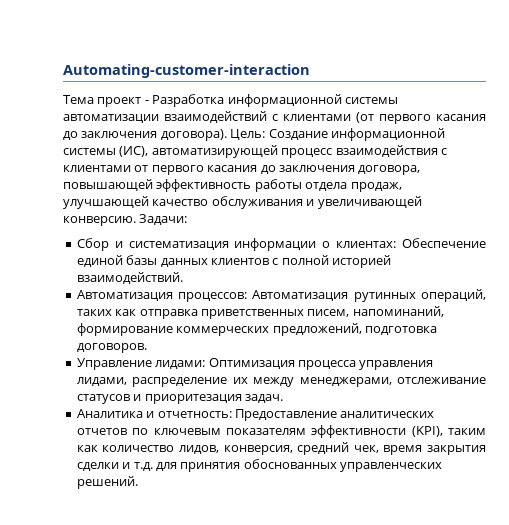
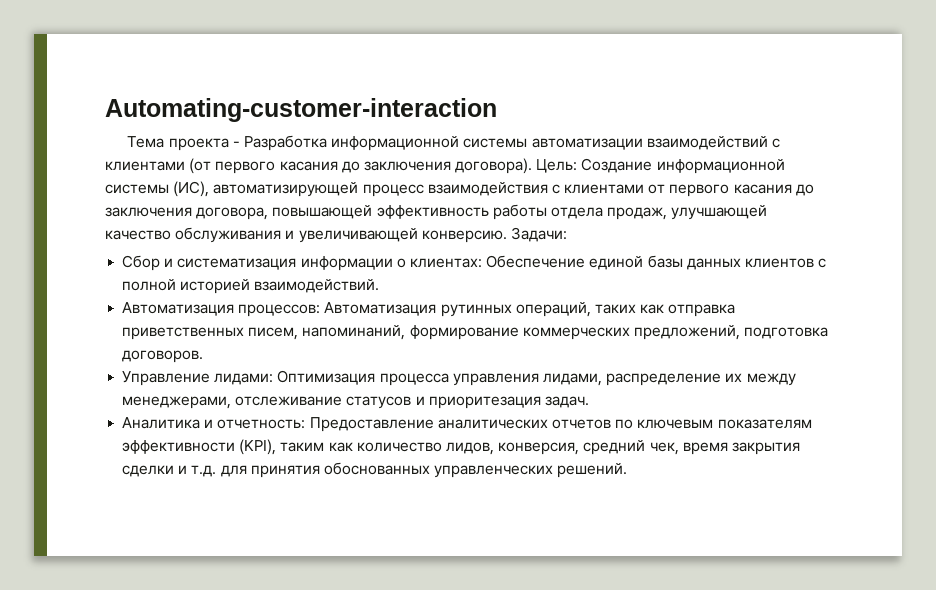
[97,97,142,107] проект -> [168,138,229,151] проекта

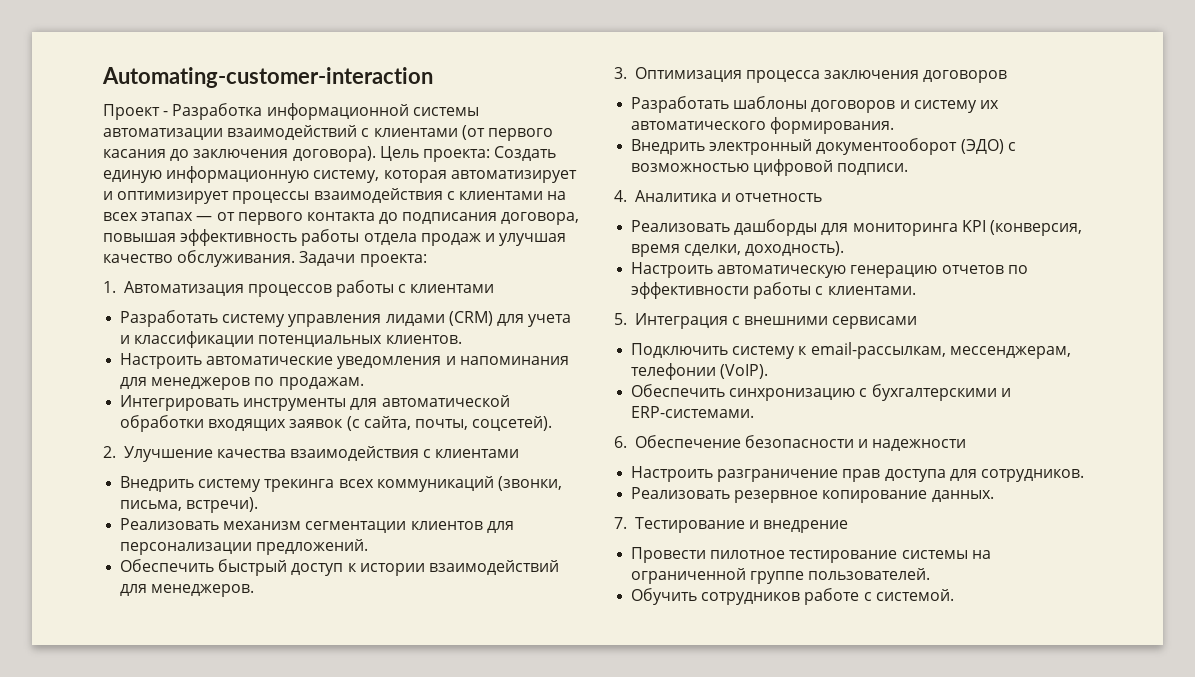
[127,136,229,151] Тема проекта -> [103,104,160,120] Проект
[536,158,785,174] [105,181,814,197] [105,204,768,220] [105,227,567,243] [122,255,827,271] [122,279,380,294] [122,302,736,317] [122,325,829,340] [122,350,204,363] [122,370,796,386] [122,396,589,409] [122,417,812,432] [122,439,800,455] [122,462,628,478] Цель: Создание информационной системы (ИС), автоматизирующей процесс взаимодействия с клиентами от первого касания до заключения договора, повышающей эффективность работы отдела продаж, улучшающей качество обслуживания и увеличивающей конверсию. Задачи: // Сбор и систематизация информации о клиентах: Обеспечение единой базы данных клиентов с полной историей взаимодействий. // Автоматизация процессов: Автоматизация рутинных операций, таких как отправка приветственных писем, напоминаний, формирование коммерческих предложений, подготовка договоров. // Управление лидами: Оптимизация процесса управления лидами, распределение их между менеджерами, отслеживание статусов и приоритезация задач. // Аналитика и отчетность: Предоставление аналитических отчетов по ключевым показателям эффективности (KPI), таким как количество лидов, конверсия, средний чек, время закрытия сделки и т.д. для принятия обоснованных управленческих решений. -> [379,146,557,162] [103,166,577,183] [103,188,567,204] [103,212,580,225] [103,229,567,246] [103,250,427,267] [103,280,495,297] [120,310,572,327] [120,331,462,348] [120,353,569,369] [120,377,364,390] [120,395,510,411] [120,415,553,432] [103,446,520,462] [120,476,562,492] [120,497,259,513] [120,518,514,533] [120,539,369,555] [120,559,559,576] [120,584,255,597] [614,67,1008,83] [631,96,999,113] [631,117,895,134] [631,138,1016,155] [631,159,909,176] [614,190,823,202] [631,219,1082,236] [631,241,845,257] [631,262,1028,278] [631,282,916,299] [614,313,918,329] [631,342,1071,359] [631,363,769,380] [631,384,1011,401] [631,406,755,418] [614,435,967,451] [631,466,1084,482] [631,487,994,503] [614,517,849,533] [631,547,991,563] [631,568,931,584] [631,588,954,605] Цель проекта: Создать единую информационную систему, которая автоматизирует и оптимизирует процессы взаимодействия с клиентами на всех этапах — от первого контакта до подписания договора, повышая эффективность работы отдела продаж и улучшая качество обслуживания. Задачи проекта: // 1. Автоматизация процессов работы с клиентами // Разработать систему управления лидами (CRM) для учета и классификации потенциальных клиентов. // Настроить автоматические уведомления и напоминания для менеджеров по продажам. // Интегрировать инструменты для автоматической обработки входящих заявок (с сайта, почты, соцсетей). // 2. Улучшение качества взаимодействия с клиентами // Внедрить систему трекинга всех коммуникаций (звонки, письма, встречи). // Реализовать механизм сегментации клиентов для персонализации предложений. // Обеспечить быстрый доступ к истории взаимодействий для менеджеров. // 3. Оптимизация процесса заключения договоров // Разработать шаблоны договоров и систему их автоматического формирования. // Внедрить электронный документооборот (ЭДО) с возможностью цифровой подписи. // 4. Аналитика и отчетность // Реализовать дашборды для мониторинга KPI (конверсия, время сделки, доходность). // Настроить автоматическую генерацию отчетов по эффективности работы с клиентами. // 5. Интеграция с внешними сервисами // Подключить систему к email-рассылкам, мессенджерам, телефонии (VoIP). // Обеспечить синхронизацию с бухгалтерскими и ERP-системами. // 6. Обеспечение безопасности и надежности // Настроить разграничение прав доступа для сотрудников. // Реализовать резервное копирование данных. // 7. Тестирование и внедрение // Провести пилотное тестирование системы на ограниченной группе пользователей. // Обучить сотрудников работе с системой.

